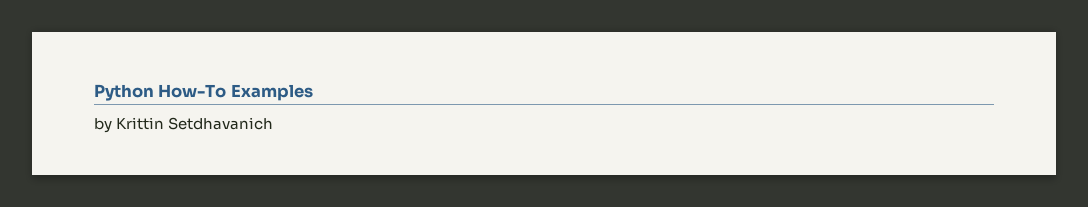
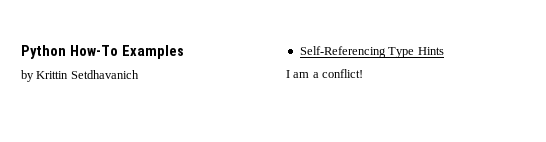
(274, 123) none -> [299,46,444,58] [286,69,364,78] // Self-Referencing Type Hints // I am a conflict!

